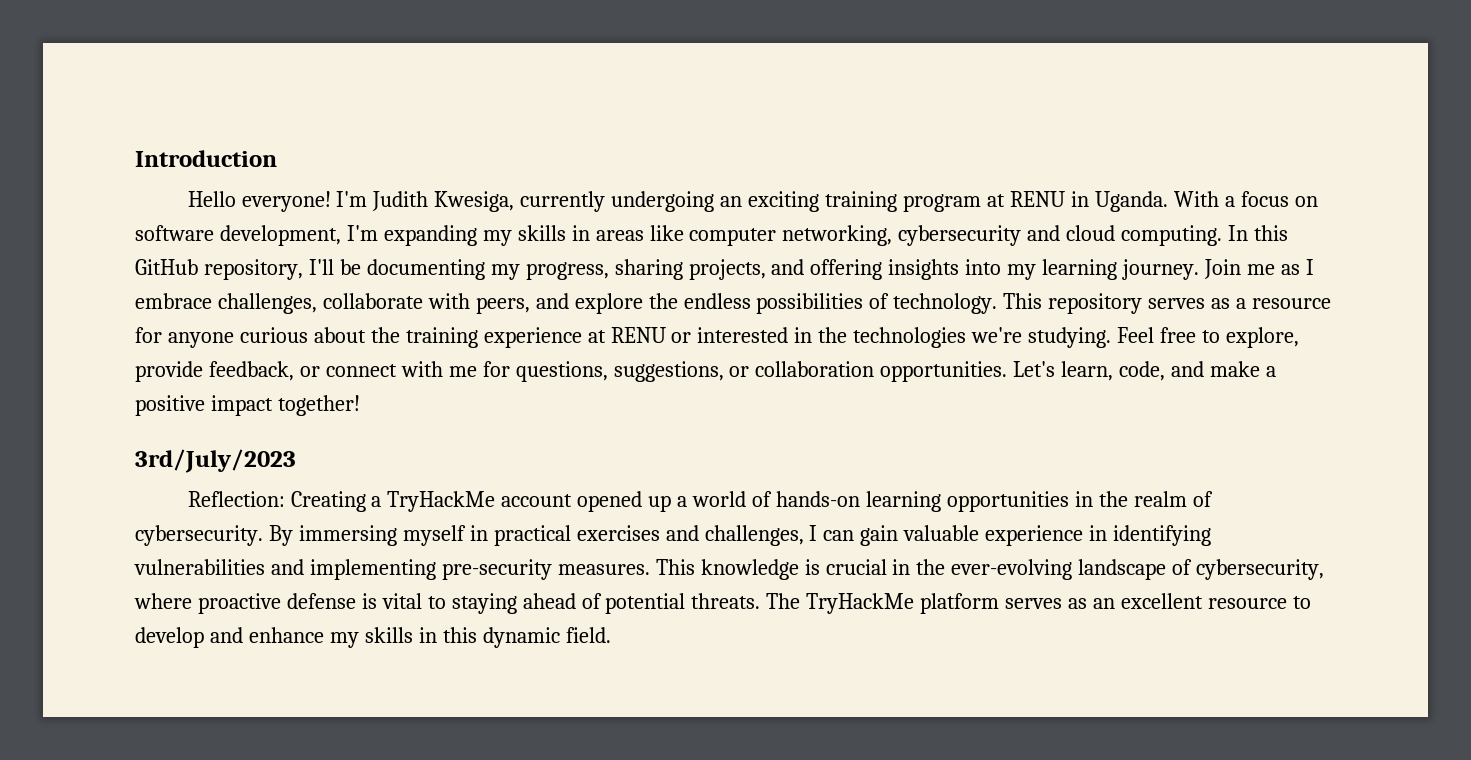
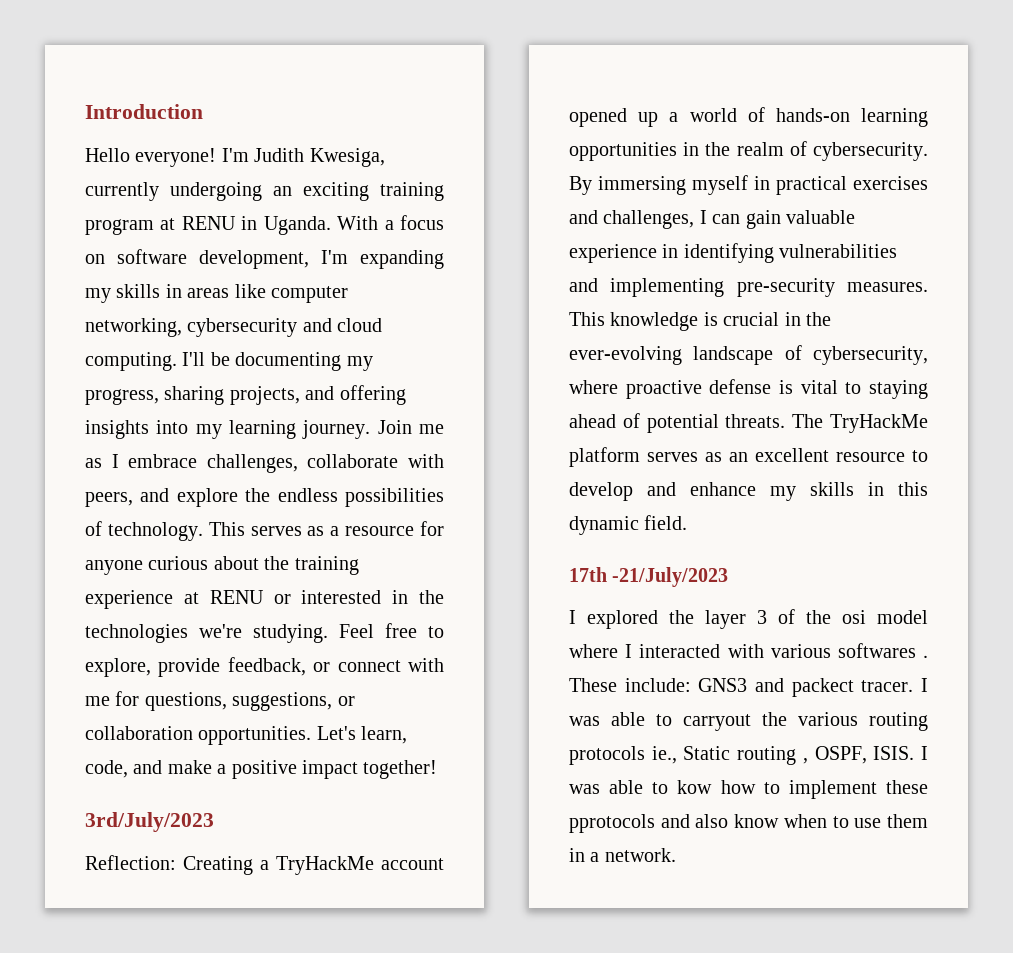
[1228,225,1289,241] [135,259,303,280] In this GitHub repository, -> (177, 361) none
[1048,293,1143,314] repository -> (245, 529) none
(611, 635) none -> [569,567,729,587] [569,609,928,629] [569,643,928,658] [569,678,928,697] [569,712,928,731] [569,746,928,765] [569,780,928,799] [569,814,928,833] [569,848,676,862] // 17th -21/July/2023 // I explored the layer 3 of the osi model where I interacted with various softwares . These include: GNS3 and packect tracer. I was able to carryout the various routing protocols ie., Static routing , OSPF, ISIS. I was able to kow how to implement these pprotocols and also know when to use them in a network.

